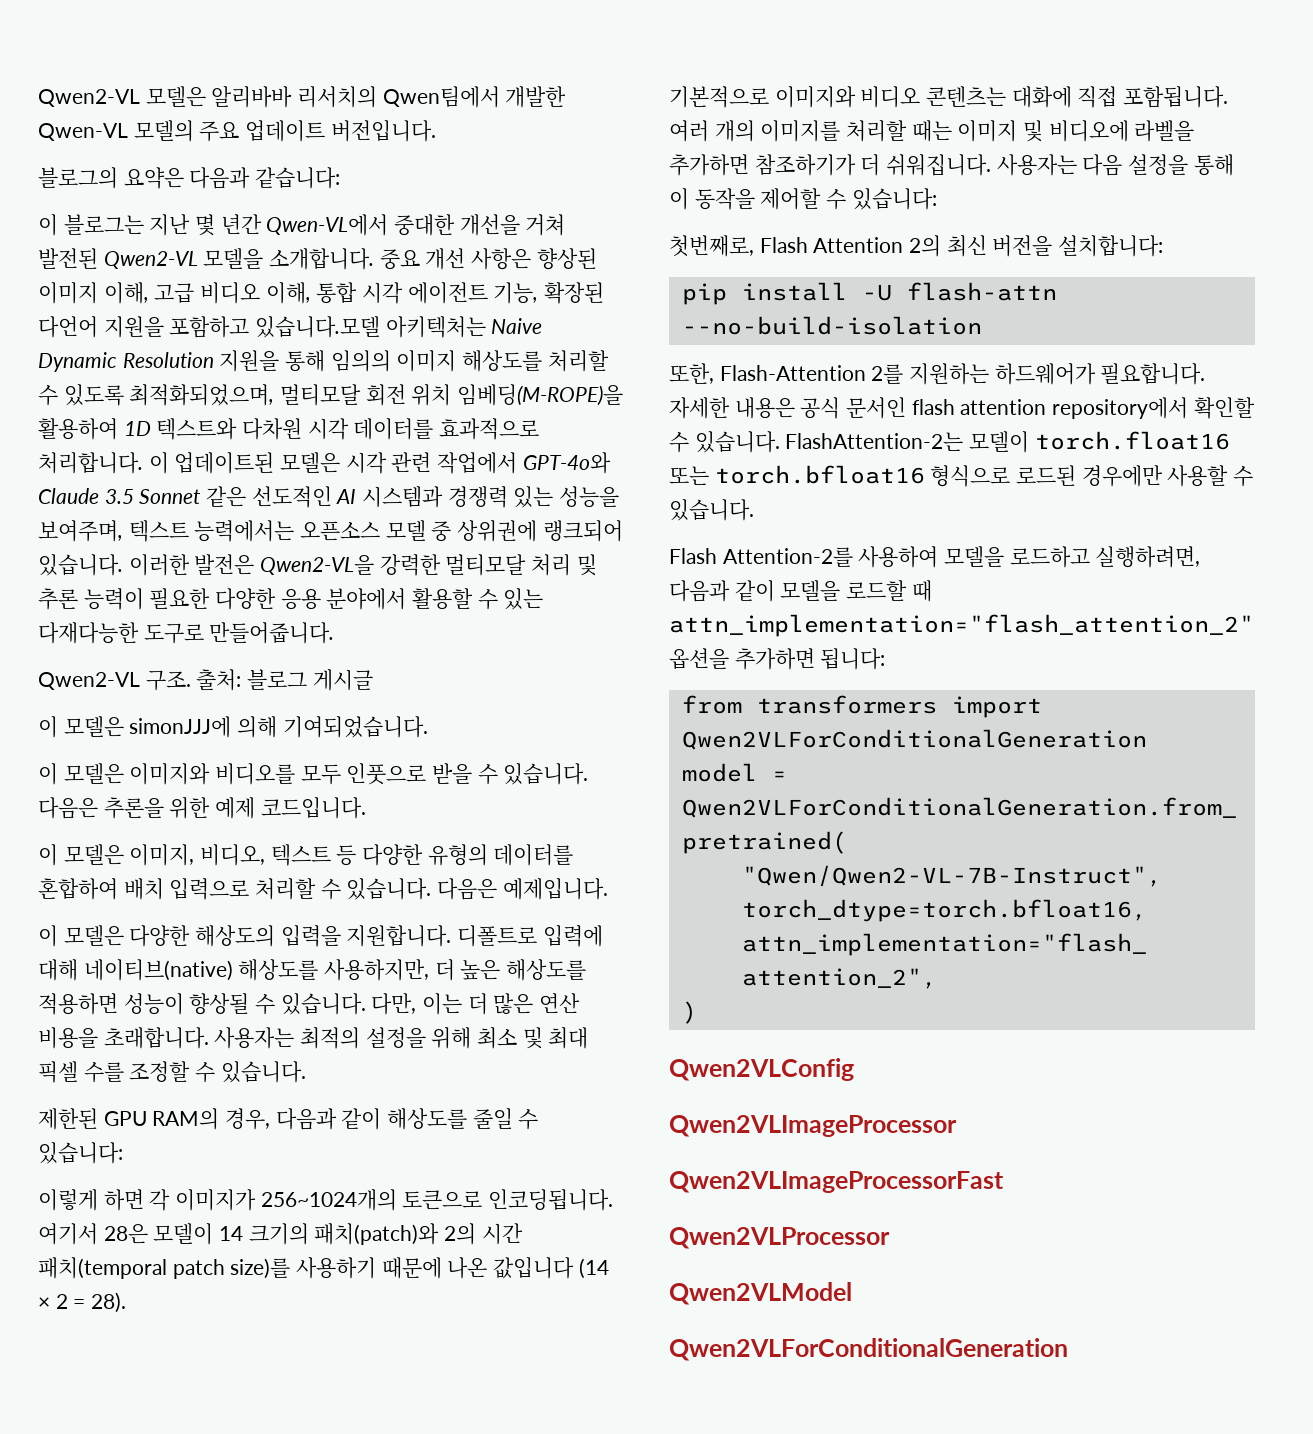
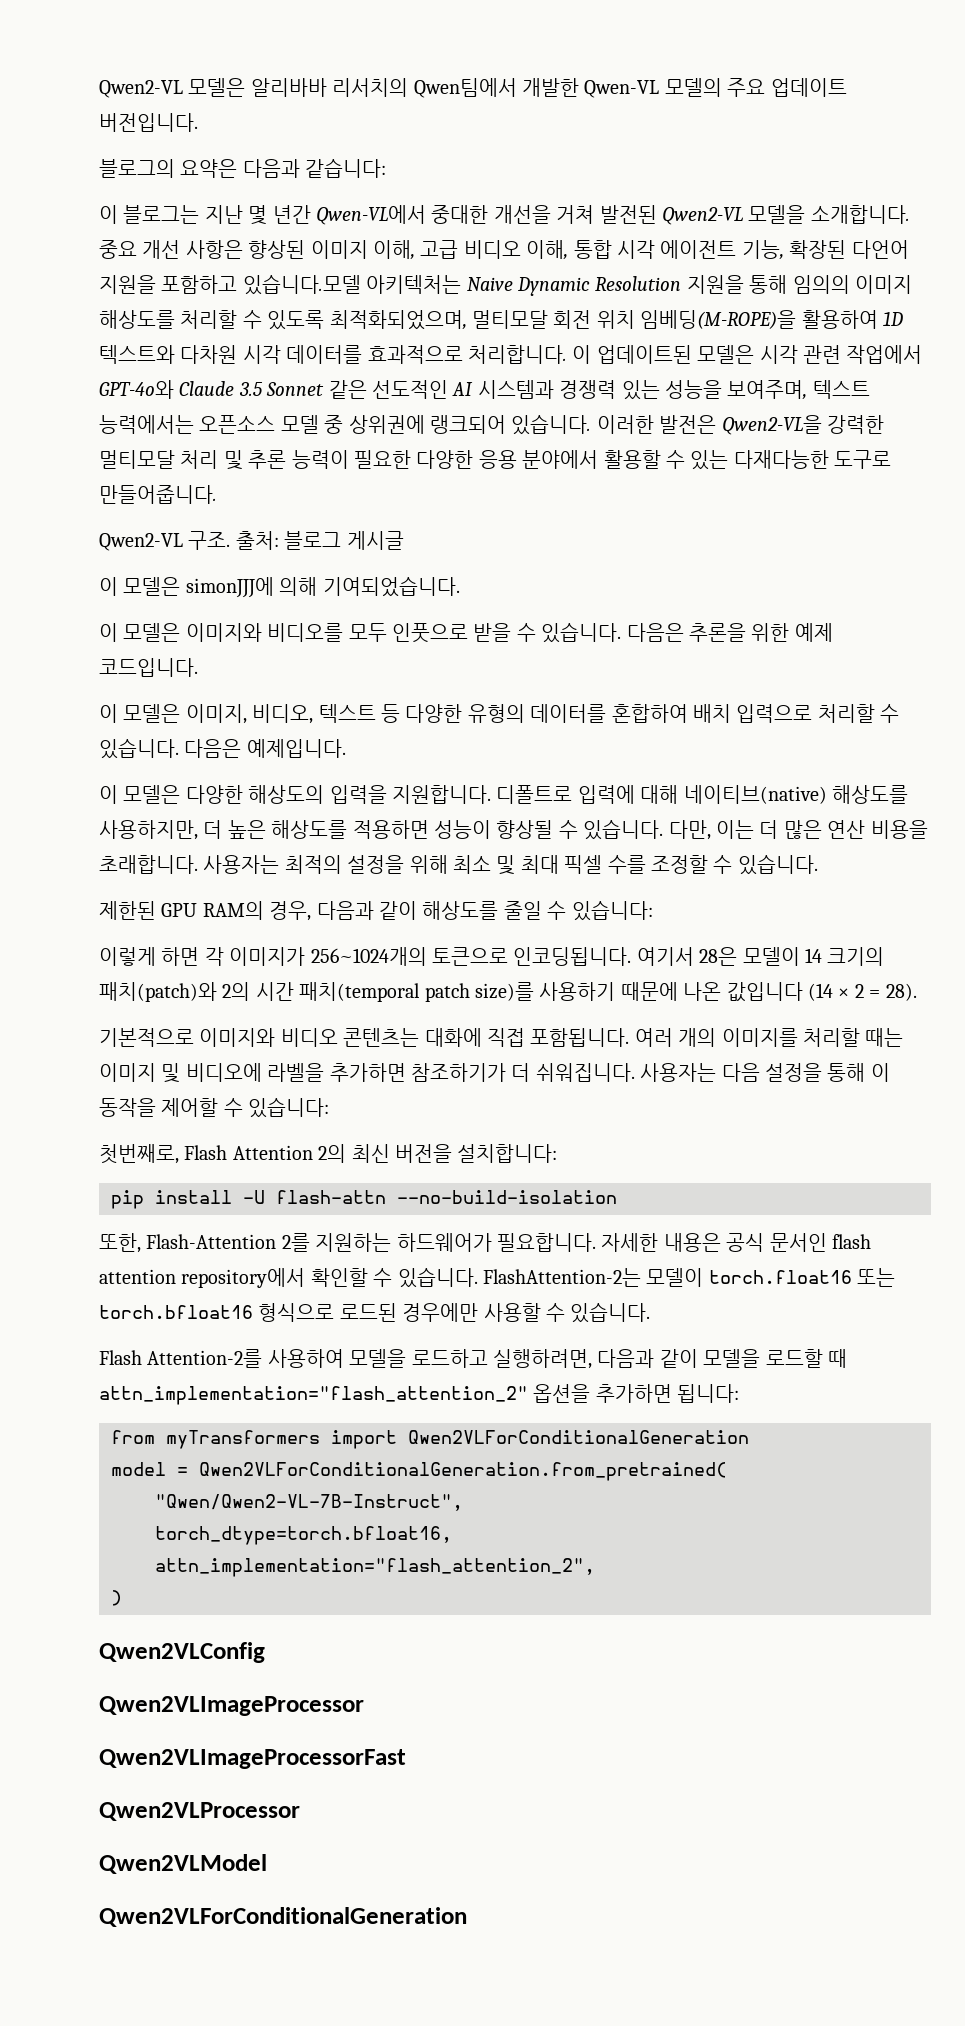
[756,695,937,714] transformers -> [166,1430,320,1449] myTransformers

